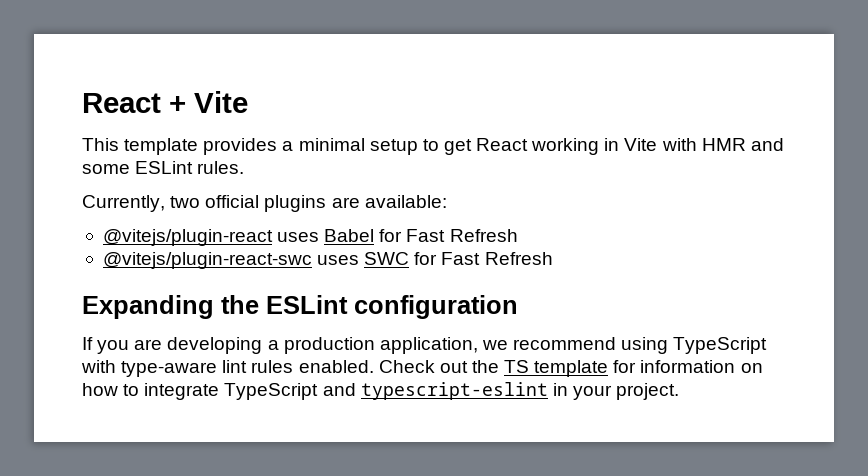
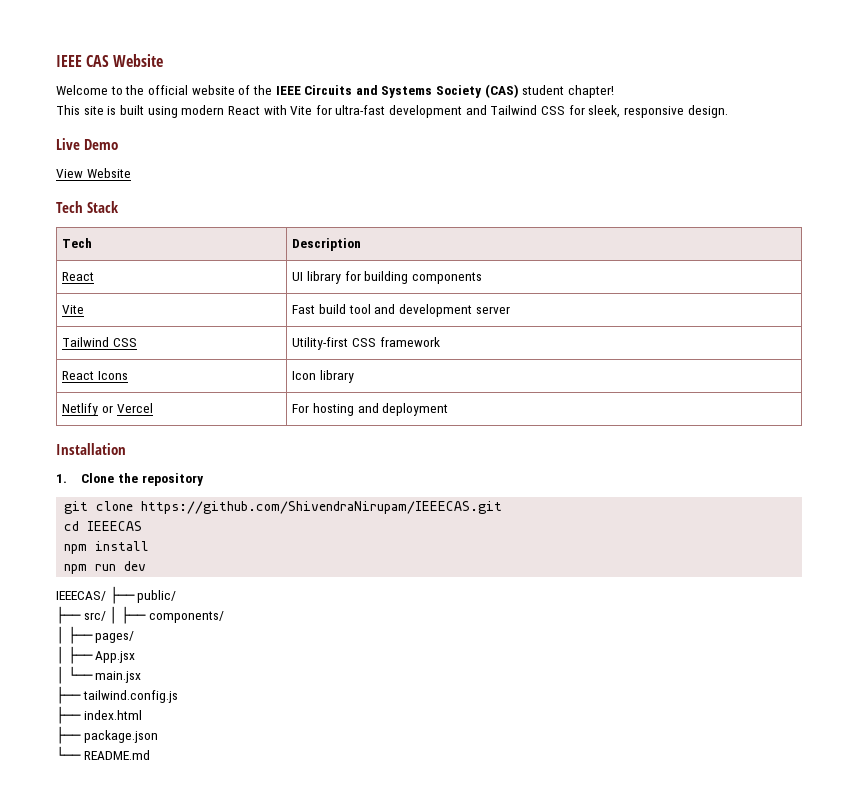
[82,91,248,113] [82,138,784,155] [82,161,245,174] [82,195,447,212] [102,229,518,246] [102,252,553,269] [82,295,518,319] [82,337,768,354] [81,360,763,377] [82,382,680,400] React + Vite // This template provides a minimal setup to get React working in Vite with HMR and some ESLint rules. // Currently, two official plugins are available: // @vitejs/plugin-react uses Babel for Fast Refresh // @vitejs/plugin-react-swc uses SWC for Fast Refresh // Expanding the ESLint configuration // If you are developing a production application, we recommend using TypeScript with type-aware lint rules enabled. Check out the TS template for information on how to integrate TypeScript and typescript-eslint in your project. -> [56,54,164,67] [56,84,615,98] [56,105,728,118] [56,138,119,150] [56,168,131,178] [56,201,120,213] [62,238,93,248] [292,238,362,251] [62,272,95,281] [292,271,482,284] [62,305,85,314] [292,304,510,317] [62,337,137,347] [292,337,440,350] [62,371,128,380] [292,370,354,383] [62,403,153,416] [292,403,449,416] [56,443,126,455] [56,473,204,486] [64,501,503,514] [64,521,143,531] [64,541,150,554] [64,561,147,574] [56,586,177,604] [56,606,224,624] [56,626,135,644] [56,646,136,664] [56,666,142,684] [56,686,178,704] [56,706,142,724] [56,726,158,744] [56,746,150,760] IEEE CAS Website // Welcome to the official website of the IEEE Circuits and Systems Society (CAS) student chapter! // This site is built using modern React with Vite for ultra-fast development and Tailwind CSS for sleek, responsive design. // Live Demo // View Website // Tech Stack // Tech | Description // React | UI library for building components // Vite | Fast build tool and development server // Tailwind CSS | Utility-first CSS framework // React Icons | Icon library // Netlify or Vercel | For hosting and deployment // Installation // 1. Clone the repository // git clone https://github.com/ShivendraNirupam/IEEECAS.git // cd IEEECAS // npm install // npm run dev // IEEECAS/ ├── public/ // ├── src/ │ ├── components/ // │ ├── pages/ // │ ├── App.jsx // │ └── main.jsx // ├── tailwind.config.js // ├── index.html // ├── package.json // └── README.md

